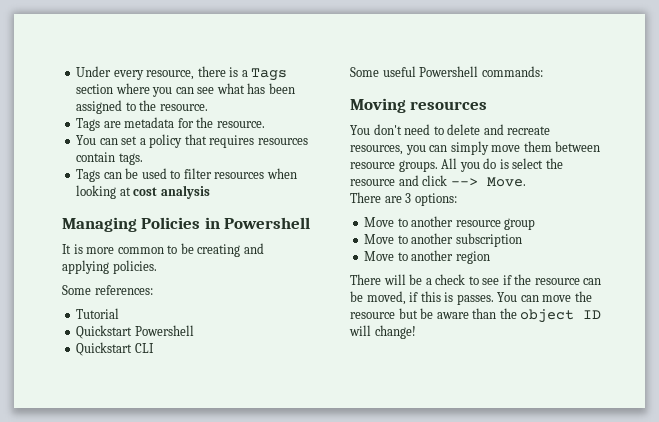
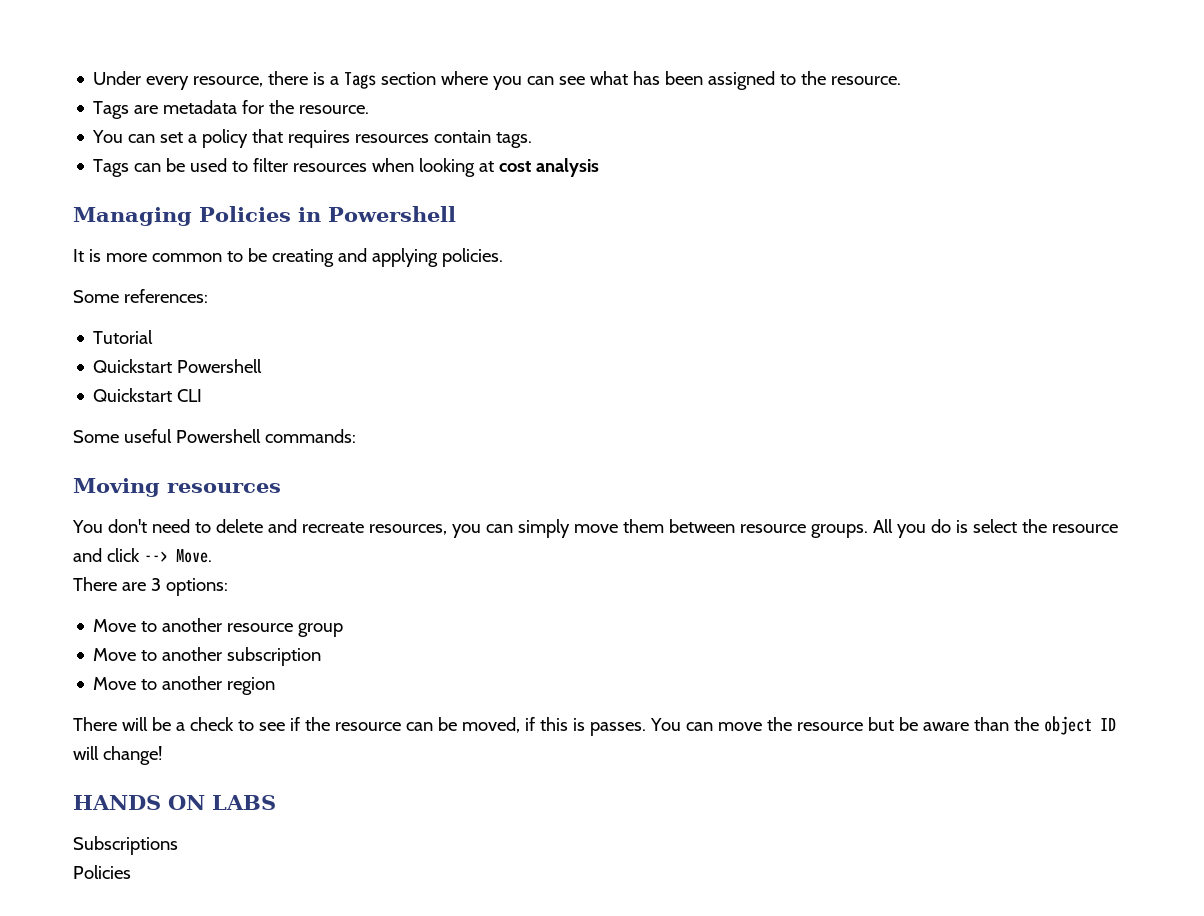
(416, 332) none -> [73,795,276,810] [73,836,178,855] [73,865,131,879] // HANDS ON LABS // Subscriptions // Policies

